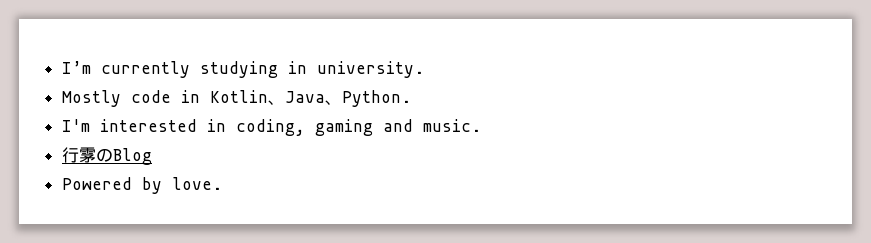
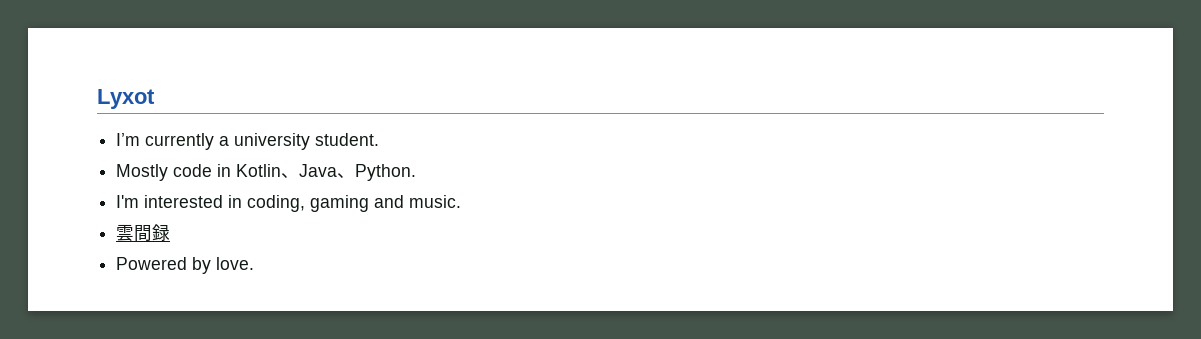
(61, 67) none -> [97,89,155,109] Lyxot //
[199,61,424,78] studying in university. -> [219,133,380,150] a university student.
[61,147,152,165] 行雺のBlog -> [116,224,171,242] 雲間録

